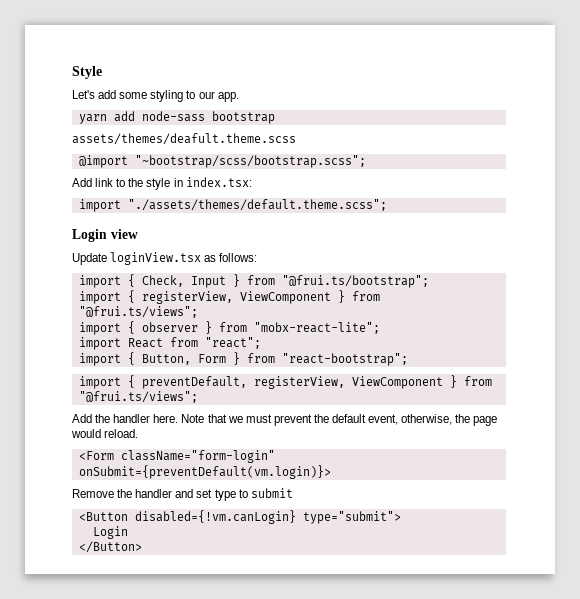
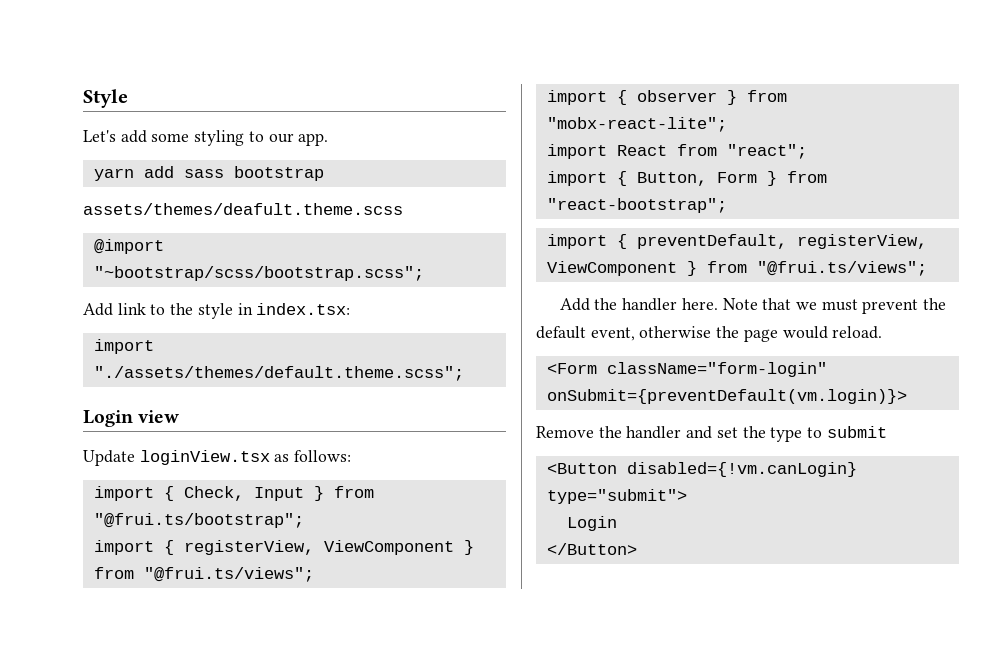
[141,111,205,122] node-sass -> [183,169,224,178] sass
[401,414,453,425] otherwise, -> [639,326,712,338] otherwise
(213, 493) none -> [742,426,766,438] the

